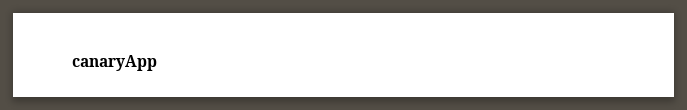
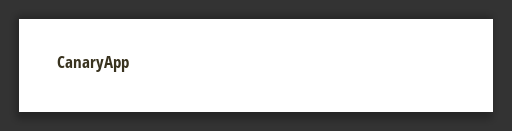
[72,55,157,71] canaryApp -> [57,56,129,72] CanaryApp

